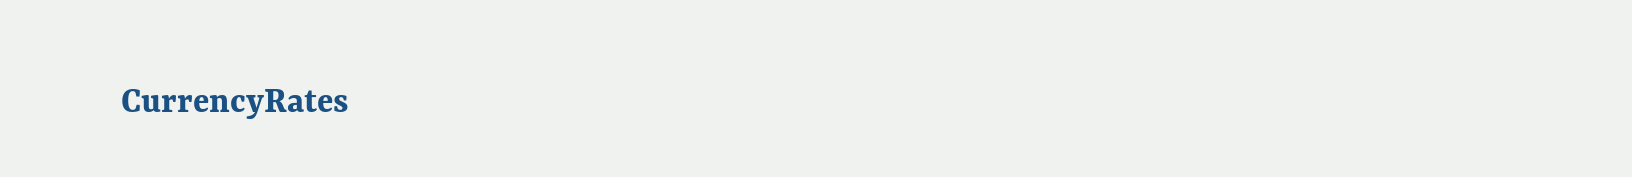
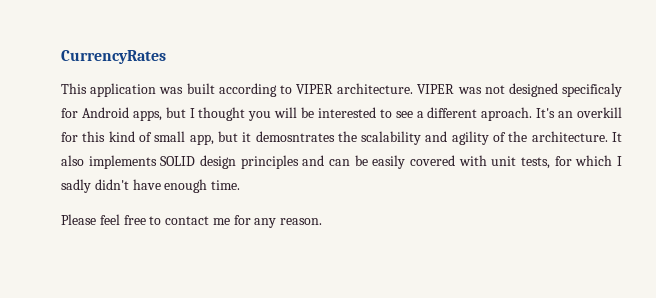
(348, 104) none -> [61,83,623,97] [61,107,622,121] [61,131,622,145] [61,155,622,169] [61,179,241,193] [61,214,323,228] // This application was built according to VIPER architecture. VIPER was not designed specificaly for Android apps, but I thought you will be interested to see a different aproach. It's an overkill for this kind of small app, but it demosntrates the scalability and agility of the architecture. It also implements SOLID design principles and can be easily covered with unit tests, for which I sadly didn't have enough time. // Please feel free to contact me for any reason.

